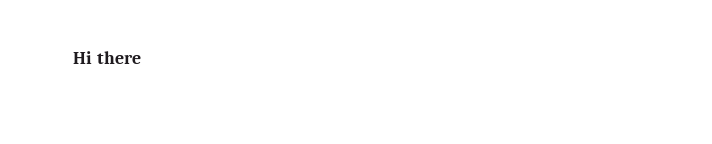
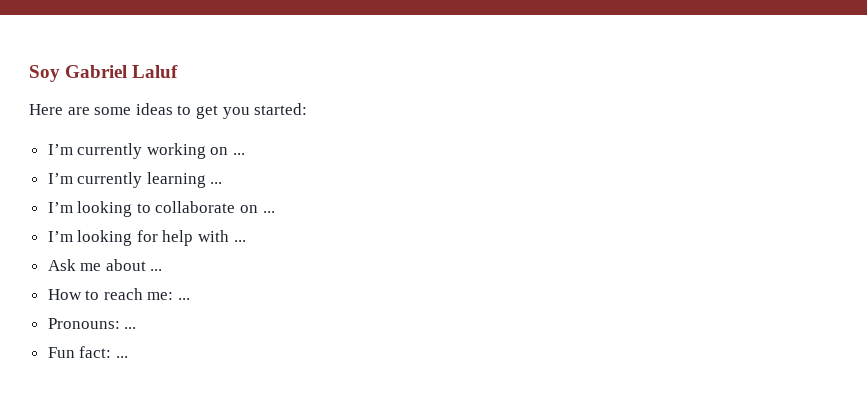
[73,51,141,64] Hi there -> [29,65,179,82] [29,103,308,119] [47,143,246,159] [47,172,223,188] [47,201,275,217] [47,230,246,246] [47,259,163,271] [47,288,191,300] [47,318,137,329] [47,346,128,358] Soy Gabriel Laluf // Here are some ideas to get you started: // I’m currently working on ... // I’m currently learning ... // I’m looking to collaborate on ... // I’m looking for help with ... // Ask me about ... // How to reach me: ... // Pronouns: ... // Fun fact: ...

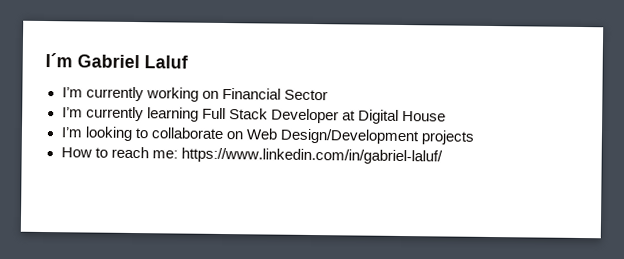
[29,65,60,82] Soy -> [45,53,73,68] I´m
[29,103,308,119] // Here are some ideas to get you started: -> (188, 62) none
[233,153,246,155] ... -> [221,87,328,101] Financial Sector
[210,182,223,184] ... -> [201,107,446,124] Full Stack Developer at Digital House
[262,211,275,213] [47,230,246,246] [47,259,163,271] [47,288,191,300] [47,318,137,329] [47,346,128,358] ... // I’m looking for help with ... // Ask me about ... // How to reach me: ... // Pronouns: ... // Fun fact: ... -> [245,128,474,145] [60,146,443,165] Web Design/Development projects // How to reach me: https://www.linkedin.com/in/gabriel-laluf/

